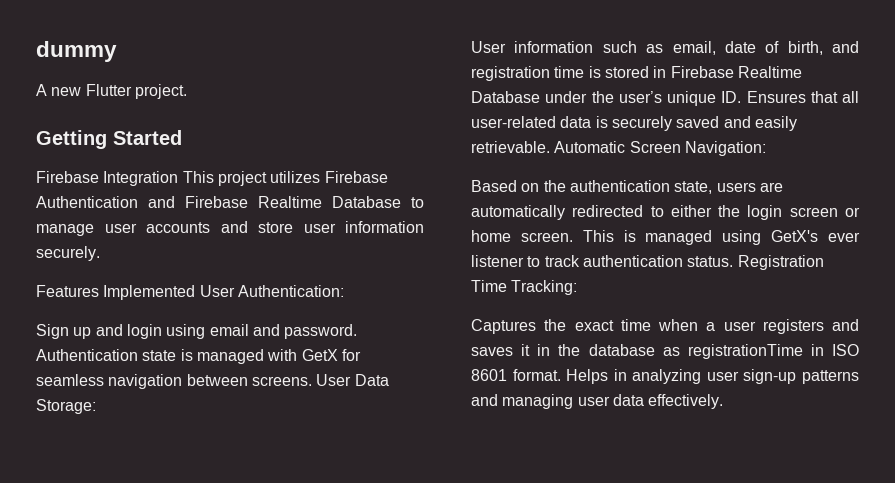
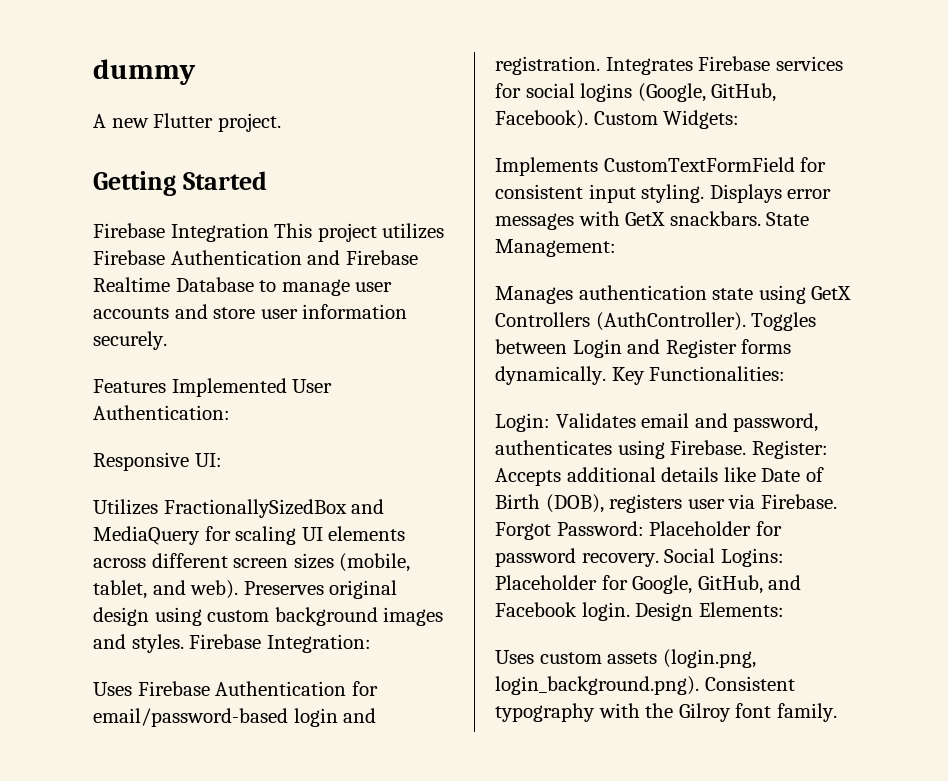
[36,324,358,339] [36,349,361,364] [36,374,389,389] [36,399,96,414] [471,41,859,55] [471,66,802,81] [471,91,859,106] [471,116,797,131] [471,141,766,156] [471,180,783,194] [471,205,860,220] [471,230,860,245] [471,255,824,270] [471,280,578,295] [471,319,859,334] [471,344,859,359] [471,369,859,384] [471,394,724,409] Sign up and login using email and password. Authentication state is managed with GetX for seamless navigation between screens. User Data Storage: // User information such as email, date of birth, and registration time is stored in Firebase Realtime Database under the user’s unique ID. Ensures that all user-related data is securely saved and easily retrievable. Automatic Screen Navigation: // Based on the authentication state, users are automatically redirected to either the login screen or home screen. This is managed using GetX's ever listener to track authentication status. Registration Time Tracking: // Captures the exact time when a user registers and saves it in the database as registrationTime in ISO 8601 format. Helps in analyzing user sign-up patterns and managing user data effectively. -> [93,452,222,471] [93,499,385,518] [93,526,406,545] [93,553,411,572] [93,580,398,599] [93,607,444,626] [93,634,371,653] [93,681,378,696] [93,708,377,727] [495,56,843,75] [495,83,777,102] [495,110,740,129] [495,157,827,176] [495,184,832,203] [495,211,810,230] [495,239,616,257] [495,285,852,304] [495,312,817,331] [495,339,792,358] [495,366,786,385] [495,413,819,432] [495,440,828,459] [495,467,824,486] [495,494,837,513] [495,521,782,540] [495,548,784,567] [495,575,802,594] [495,602,784,621] [495,649,756,668] [495,676,795,695] [495,703,837,722] Responsive UI: // Utilizes FractionallySizedBox and MediaQuery for scaling UI elements across different screen sizes (mobile, tablet, and web). Preserves original design using custom background images and styles. Firebase Integration: // Uses Firebase Authentication for email/password-based login and registration. Integrates Firebase services for social logins (Google, GitHub, Facebook). Custom Widgets: // Implements CustomTextFormField for consistent input styling. Displays error messages with GetX snackbars. State Management: // Manages authentication state using GetX Controllers (AuthController). Toggles between Login and Register forms dynamically. Key Functionalities: // Login: Validates email and password, authenticates using Firebase. Register: Accepts additional details like Date of Birth (DOB), registers user via Firebase. Forgot Password: Placeholder for password recovery. Social Logins: Placeholder for Google, GitHub, and Facebook login. Design Elements: // Uses custom assets (login.png, login_background.png). Consistent typography with the Gilroy font family.

